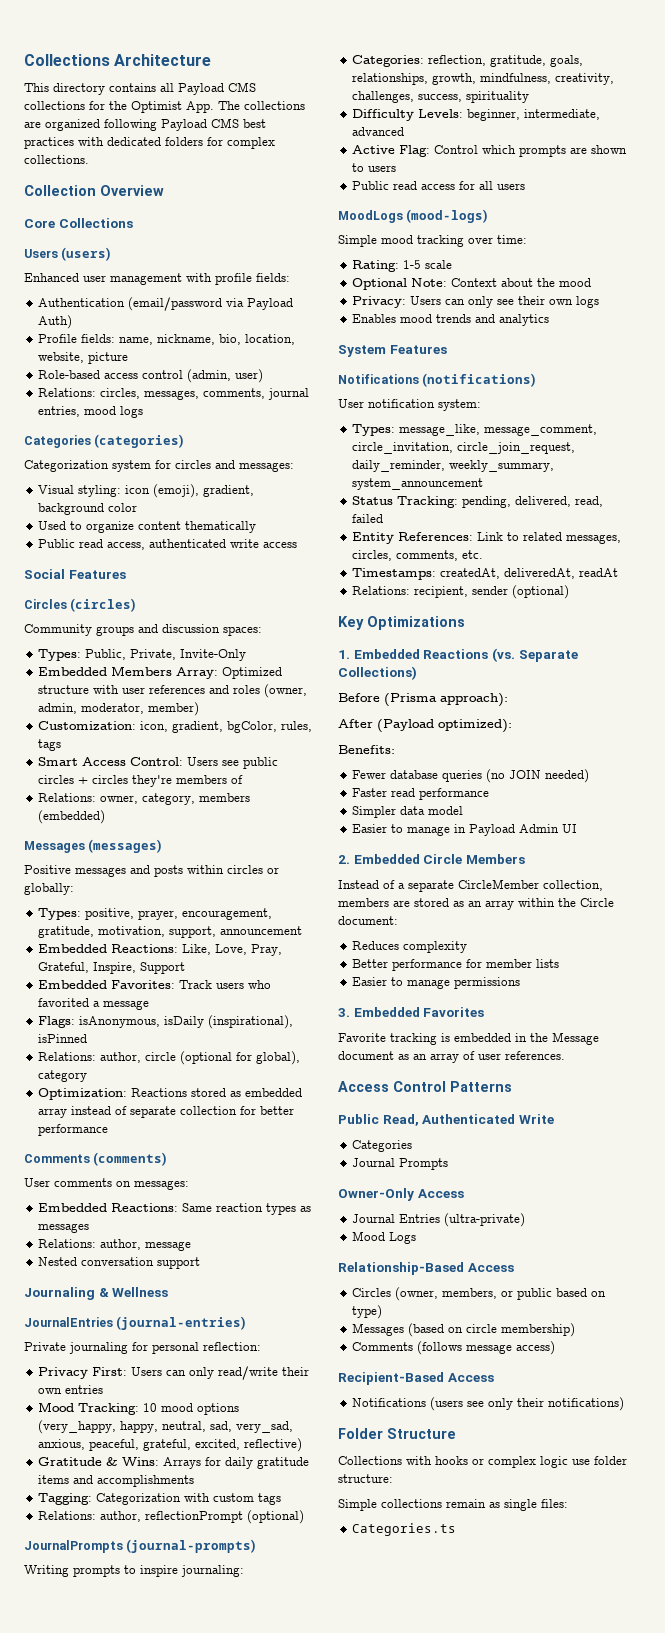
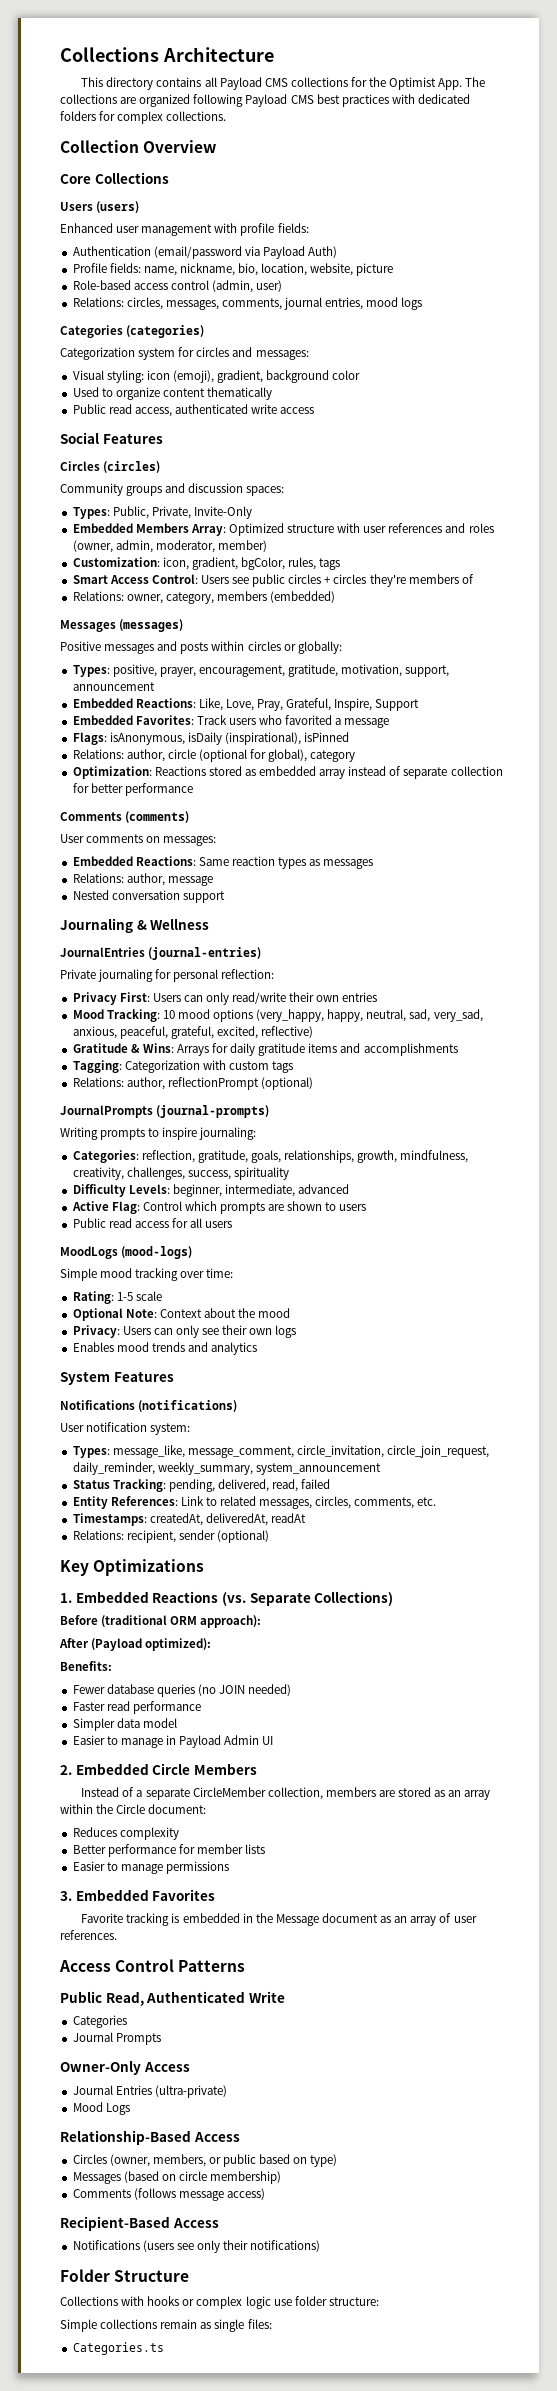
[384,693,437,706] (Prisma -> [101,1615,198,1627] (traditional ORM

